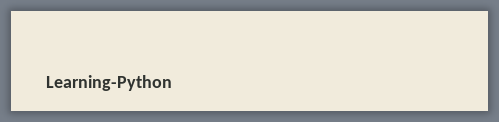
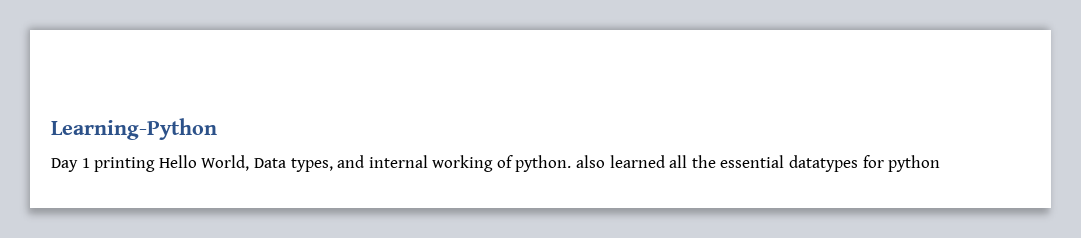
(172, 83) none -> [51,155,941,172] // Day 1 printing Hello World, Data types, and internal working of python. also learned all the essential datatypes for python

